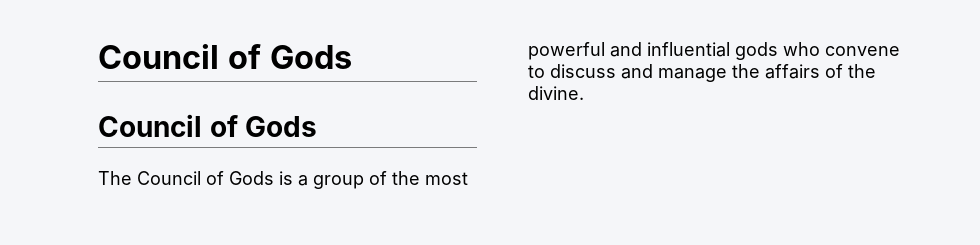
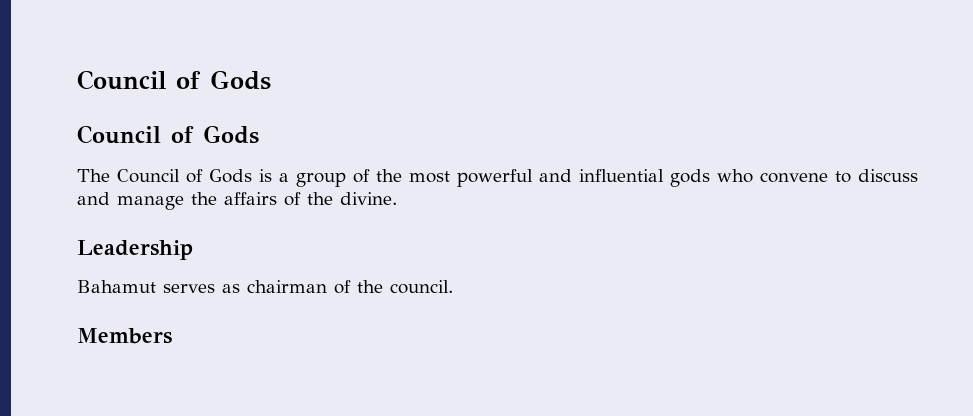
(584, 93) none -> [77,240,193,260] [77,280,453,294] [77,328,172,344] // Leadership // Bahamut serves as chairman of the council. // Members

